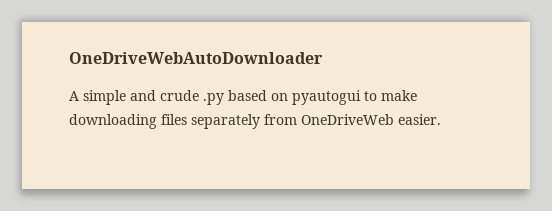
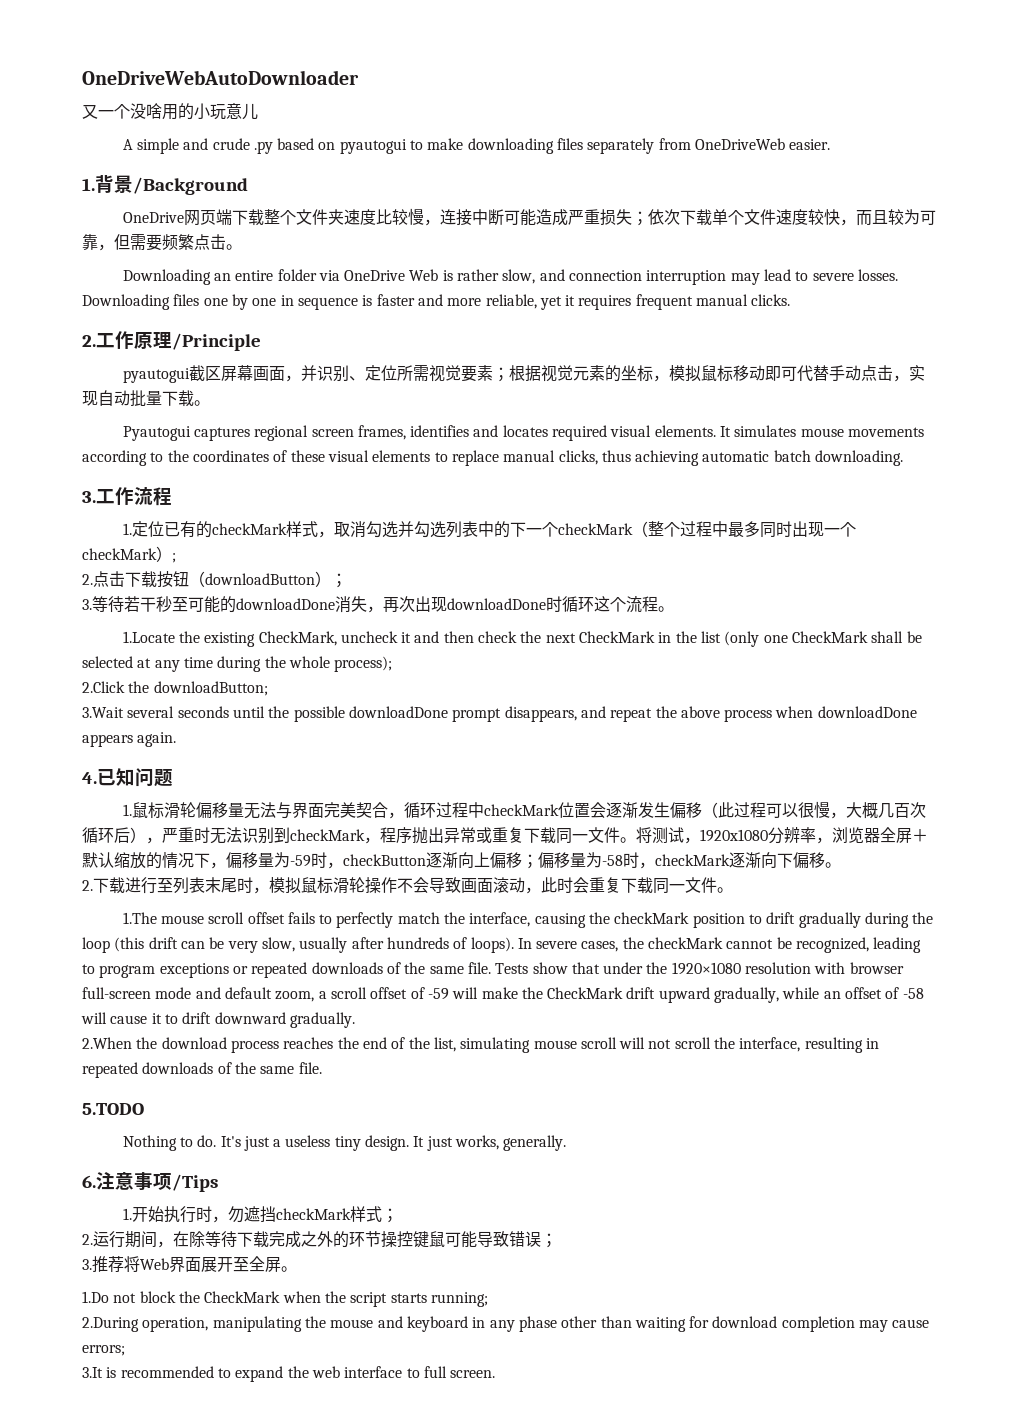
(323, 58) none -> [82,103,258,120] // 又一个没啥用的小玩意儿
(441, 119) none -> [82,175,248,195] [122,208,936,226] [82,234,242,251] [122,269,898,285] [82,294,791,310] [82,331,261,351] [122,365,925,383] [82,390,210,407] [122,425,925,441] [82,450,904,466] [82,487,172,506] [122,521,856,538] [82,546,176,563] [82,571,347,588] [82,596,674,613] [122,631,922,647] [82,656,393,672] [82,681,268,696] [82,706,917,722] [82,732,177,747] [82,768,173,787] [122,801,926,819] [82,827,928,844] [82,852,841,869] [82,877,733,894] [122,912,934,928] [82,937,922,953] [82,962,904,978] [82,987,924,1003] [81,1012,355,1028] [82,1037,880,1053] [82,1062,322,1078] [82,1103,144,1115] [122,1135,567,1151] [82,1172,218,1192] [122,1206,398,1223] [82,1231,557,1248] [82,1256,297,1273] [82,1291,488,1307] [82,1316,930,1332] [82,1345,125,1356] [82,1366,496,1382] // 1.背景/Background // OneDrive网页端下载整个文件夹速度比较慢，连接中断可能造成严重损失；依次下载单个文件速度较快，而且较为可靠，但需要频繁点击。 // Downloading an entire folder via OneDrive Web is rather slow, and connection interruption may lead to severe losses. Downloading files one by one in sequence is faster and more reliable, yet it requires frequent manual clicks. // 2.工作原理/Principle // pyautogui截区屏幕画面，并识别、定位所需视觉要素；根据视觉元素的坐标，模拟鼠标移动即可代替手动点击，实现自动批量下载。 // Pyautogui captures regional screen frames, identifies and locates required visual elements. It simulates mouse movements according to the coordinates of these visual elements to replace manual clicks, thus achieving automatic batch downloading. // 3.工作流程 // 1.定位已有的checkMark样式，取消勾选并勾选列表中的下一个checkMark（整个过程中最多同时出现一个checkMark）; // 2.点击下载按钮（downloadButton）； // 3.等待若干秒至可能的downloadDone消失，再次出现downloadDone时循环这个流程。 // 1.Locate the existing CheckMark, uncheck it and then check the next CheckMark in the list (only one CheckMark shall be selected at any time during the whole process); // 2.Click the downloadButton; // 3.Wait several seconds until the possible downloadDone prompt disappears, and repeat the above process when downloadDone appears again. // 4.已知问题 // 1.鼠标滑轮偏移量无法与界面完美契合，循环过程中checkMark位置会逐渐发生偏移（此过程可以很慢，大概几百次循环后），严重时无法识别到checkMark，程序抛出异常或重复下载同一文件。将测试，1920x1080分辨率，浏览器全屏＋默认缩放的情况下，偏移量为-59时，checkButton逐渐向上偏移；偏移量为-58时，checkMark逐渐向下偏移。 // 2.下载进行至列表末尾时，模拟鼠标滑轮操作不会导致画面滚动，此时会重复下载同一文件。 // 1.The mouse scroll offset fails to perfectly match the interface, causing the checkMark position to drift gradually during the loop (this drift can be very slow, usually after hundreds of loops). In severe cases, the checkMark cannot be recognized, leading to program exceptions or repeated downloads of the same file. Tests show that under the 1920×1080 resolution with browser full-screen mode and default zoom, a scroll offset of -59 will make the CheckMark drift upward gradually, while an offset of -58 will cause it to drift downward gradually. // 2.When the download process reaches the end of the list, simulating mouse scroll will not scroll the interface, resulting in repeated downloads of the same file. // 5.TODO // Nothing to do. It's just a useless tiny design. It just works, generally. // 6.注意事项/Tips // 1.开始执行时，勿遮挡checkMark样式； // 2.运行期间，在除等待下载完成之外的环节操控键鼠可能导致错误； // 3.推荐将Web界面展开至全屏。 // 1.Do not block the CheckMark when the script starts running; // 2.During operation, manipulating the mouse and keyboard in any phase other than waiting for download completion may cause errors; // 3.It is recommended to expand the web interface to full screen.

